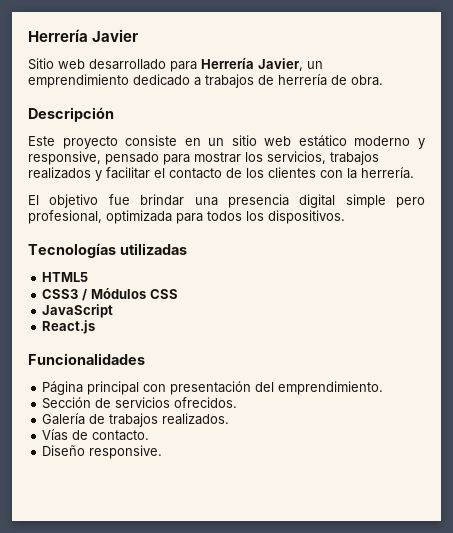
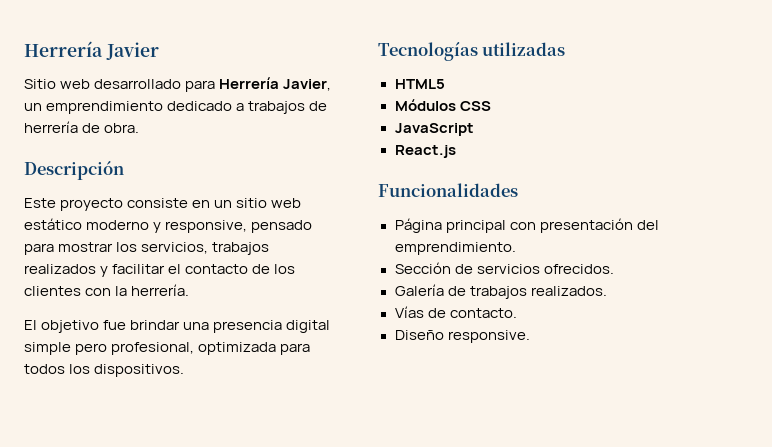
[42,289,88,301] CSS3 / -> (445, 84) none

